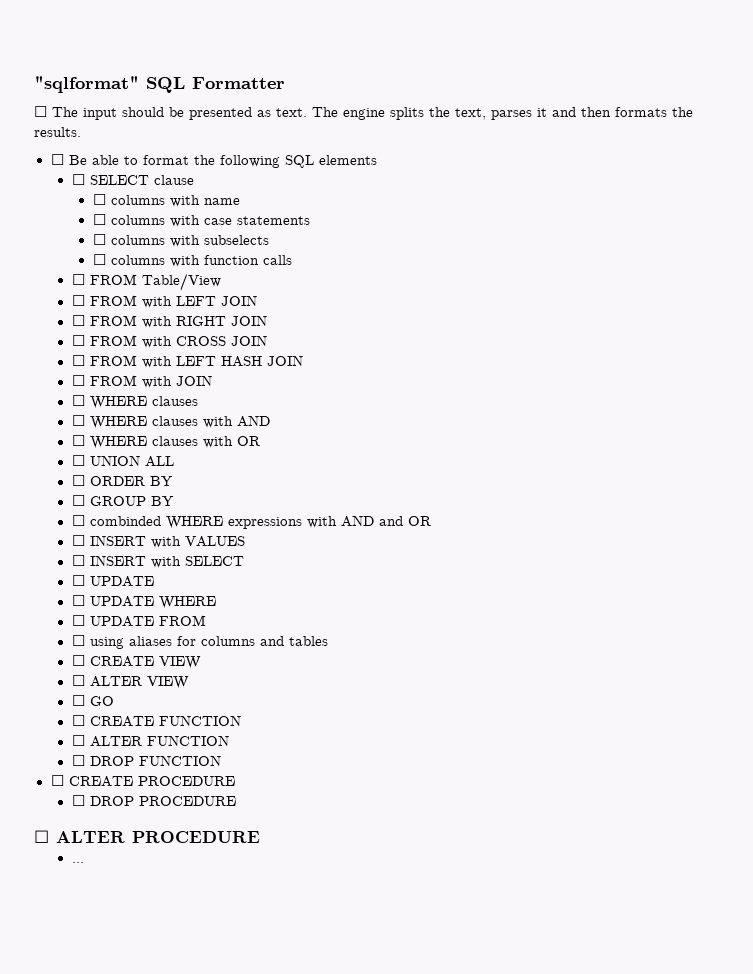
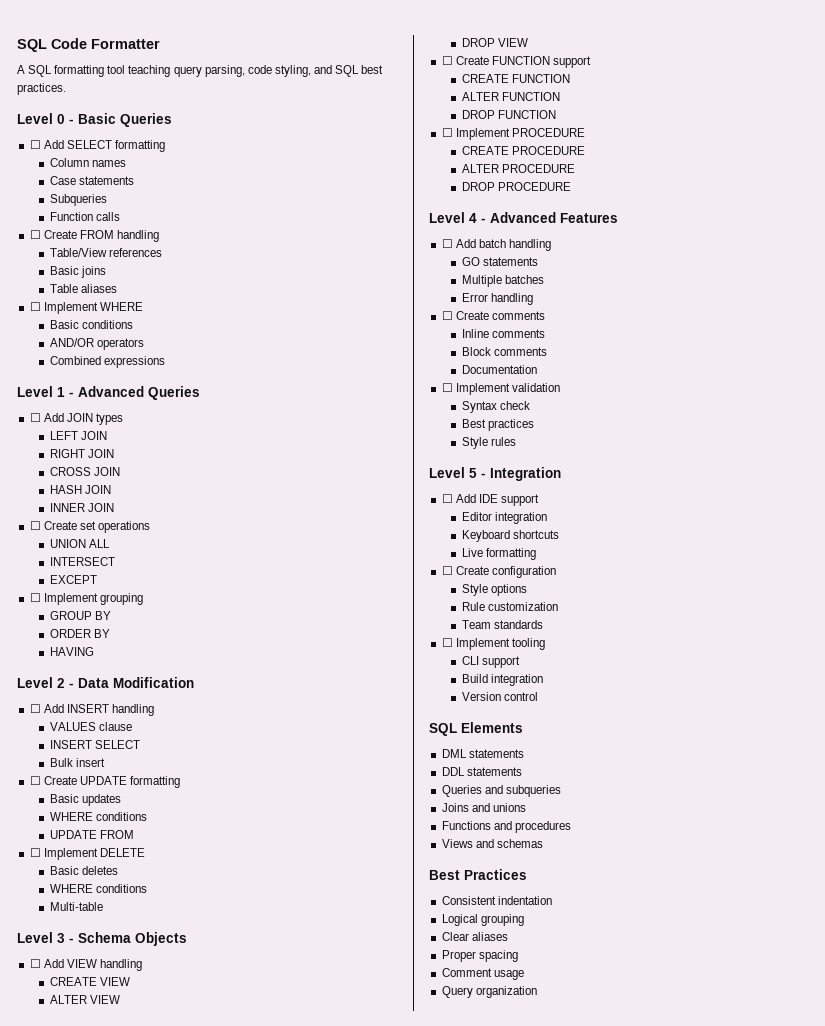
[34,76,185,93] "sqlformat" SQL -> [17,38,87,52] SQL Code
[34,106,693,120] [34,127,81,137] [50,154,377,168] [71,174,194,185] [92,194,240,207] [92,214,310,227] [92,234,269,247] [92,254,292,267] [71,273,221,291] [71,295,172,308] ☐ The input should be presented as text. The engine splits the text, parses it and then formats the results. // ☐ Be able to format the following SQL elements // ☐ SELECT clause // ☐ columns with name // ☐ columns with case statements // ☐ columns with subselects // ☐ columns with function calls // ☐ FROM Table/View // ☐ FROM with -> [17,65,384,77] [17,83,66,95] [17,113,172,127] [29,140,165,152] [49,158,126,167] [49,176,134,185] [49,194,107,206] [49,212,120,221] [29,230,159,242] [49,248,162,257] [49,266,106,278] [49,284,117,293] [29,302,143,314] [49,320,133,329] [49,338,144,350] [49,356,165,368] [17,386,200,400] [29,413,123,425] A SQL formatting tool teaching query parsing, code styling, and SQL best practices. // Level 0 - Basic Queries // ☐ Add SELECT formatting // Column names // Case statements // Subqueries // Function calls // ☐ Create FROM handling // Table/View references // Basic joins // Table aliases // ☐ Implement WHERE // Basic conditions // AND/OR operators // Combined expressions // Level 1 - Advanced Queries // ☐ Add JOIN types //
[71,315,172,328] ☐ FROM with -> (107, 435) none
[71,335,172,348] ☐ FROM with -> (114, 453) none
[71,355,216,368] ☐ FROM with LEFT -> (120, 471) none
[71,375,212,388] [71,395,198,409] [71,415,270,429] [71,435,260,449] [71,455,85,466] ☐ FROM with JOIN // ☐ WHERE clauses // ☐ WHERE clauses with AND // ☐ WHERE clauses with OR // ☐ -> [49,503,114,512] [29,521,150,533] INNER JOIN // ☐ Create set operations //
[71,475,173,486] [71,495,174,506] [71,515,431,529] [71,535,245,548] [71,555,244,568] [71,575,154,587] [71,595,216,609] [71,615,206,627] [71,635,328,649] [71,655,85,666] // ☐ ORDER BY // ☐ GROUP BY // ☐ combinded WHERE expressions with AND and OR // ☐ INSERT with VALUES // ☐ INSERT with SELECT // ☐ UPDATE // ☐ UPDATE WHERE // ☐ UPDATE FROM // ☐ using aliases for columns and tables // ☐ -> [49,557,115,566] [49,575,97,584] [29,593,143,605] [49,611,111,620] [49,629,110,638] [49,647,94,656] [17,677,194,688] [29,704,154,716] [49,722,132,731] [49,740,140,749] [49,758,105,767] [29,776,180,788] [49,794,121,806] [49,812,147,821] [49,830,134,839] [29,848,145,860] [49,866,118,875] [49,884,147,893] [49,902,103,911] [17,932,187,946] [29,959,142,971] // INTERSECT // EXCEPT // ☐ Implement grouping // GROUP BY // ORDER BY // HAVING // Level 2 - Data Modification // ☐ Add INSERT handling // VALUES clause // INSERT SELECT // Bulk insert // ☐ Create UPDATE formatting // Basic updates // WHERE conditions // UPDATE FROM // ☐ Implement DELETE // Basic deletes // WHERE conditions // Multi-table // Level 3 - Schema Objects // ☐ Add VIEW handling //
[71,675,85,686] ☐ -> (130, 981) none
[71,695,114,706] [71,715,85,726] ☐ GO // ☐ -> [461,38,528,47] [441,56,591,68] DROP VIEW // ☐ Create FUNCTION support //
[71,735,85,746] ☐ -> (570, 78) none
[71,755,85,766] ☐ -> (560, 96) none
(64, 780) none -> [455,128,585,140] Implement PROCEDURE //
[71,795,85,806] ☐ -> [461,164,575,173] ALTER PROCEDURE //
[34,830,260,843] [71,862,84,863] ☐ ALTER PROCEDURE // ... -> [429,212,618,223] [441,239,551,251] [461,257,538,266] [461,275,544,287] [461,293,533,305] [441,311,545,320] [461,329,545,338] [461,347,547,356] [461,365,537,374] [441,383,560,395] [461,401,530,413] [461,419,534,431] [461,437,516,449] [429,467,561,481] [441,494,539,506] [461,512,547,524] [461,530,559,542] [461,548,536,560] [441,566,556,578] [461,584,527,596] [461,602,558,611] [461,620,543,629] [441,638,545,650] [461,656,520,668] [461,674,543,686] [461,692,538,701] [429,722,523,736] [441,749,524,758] [441,767,522,776] [441,785,561,797] [441,803,526,812] [441,821,571,833] [441,839,543,848] [429,869,527,880] [441,896,552,905] [441,914,524,926] [441,932,508,941] [441,950,518,962] [441,968,524,980] [441,986,537,998] Level 4 - Advanced Features // ☐ Add batch handling // GO statements // Multiple batches // Error handling // ☐ Create comments // Inline comments // Block comments // Documentation // ☐ Implement validation // Syntax check // Best practices // Style rules // Level 5 - Integration // ☐ Add IDE support // Editor integration // Keyboard shortcuts // Live formatting // ☐ Create configuration // Style options // Rule customization // Team standards // ☐ Implement tooling // CLI support // Build integration // Version control // SQL Elements // DML statements // DDL statements // Queries and subqueries // Joins and unions // Functions and procedures // Views and schemas // Best Practices // Consistent indentation // Logical grouping // Clear aliases // Proper spacing // Comment usage // Query organization

